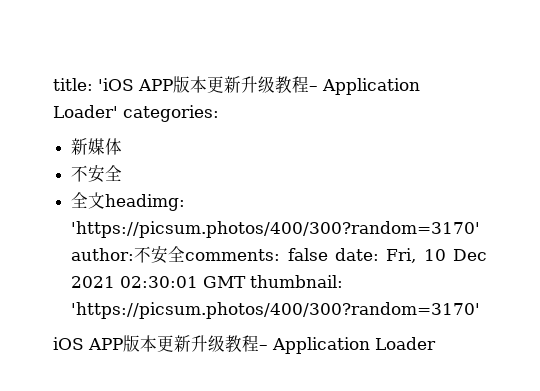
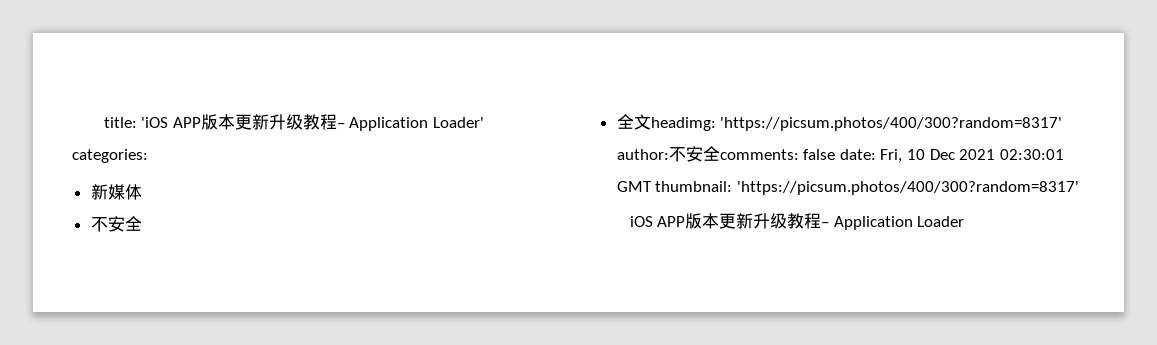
[71,221,481,238] 'https://picsum.photos/400/300?random=3170' -> [720,117,1063,131] 'https://picsum.photos/400/300?random=8317'
[71,302,481,319] 'https://picsum.photos/400/300?random=3170' -> [736,181,1079,195] 'https://picsum.photos/400/300?random=8317'

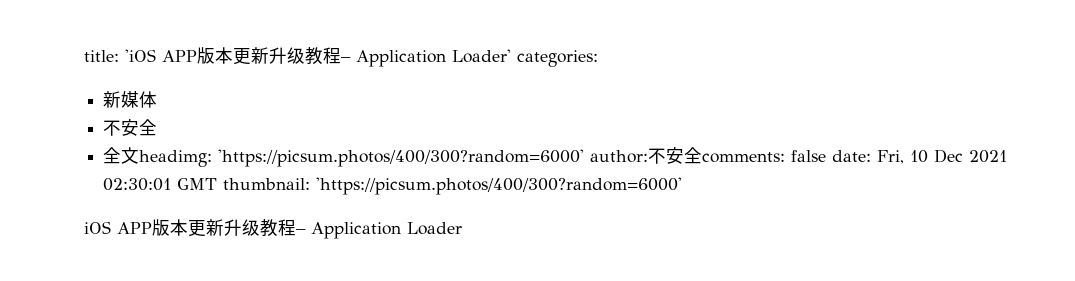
[720,117,1063,131] 'https://picsum.photos/400/300?random=8317' -> [218,149,585,167] 'https://picsum.photos/400/300?random=6000'
[736,181,1079,195] 'https://picsum.photos/400/300?random=8317' -> [316,177,683,195] 'https://picsum.photos/400/300?random=6000'

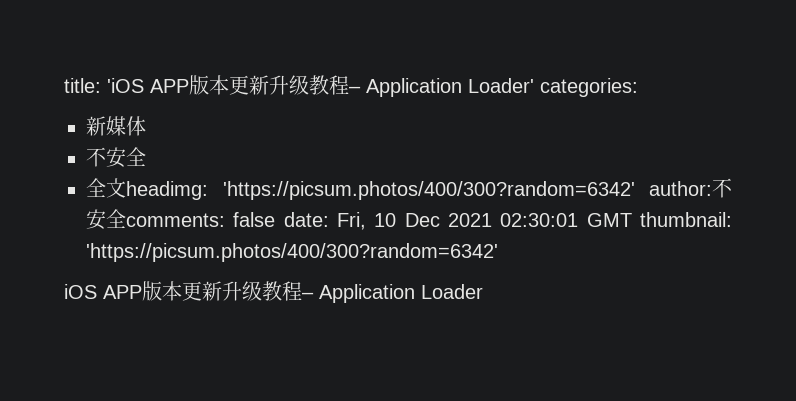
[218,149,585,167] 'https://picsum.photos/400/300?random=6000' -> [222,181,635,200] 'https://picsum.photos/400/300?random=6342'
[316,177,683,195] 'https://picsum.photos/400/300?random=6000' -> [86,243,498,262] 'https://picsum.photos/400/300?random=6342'

